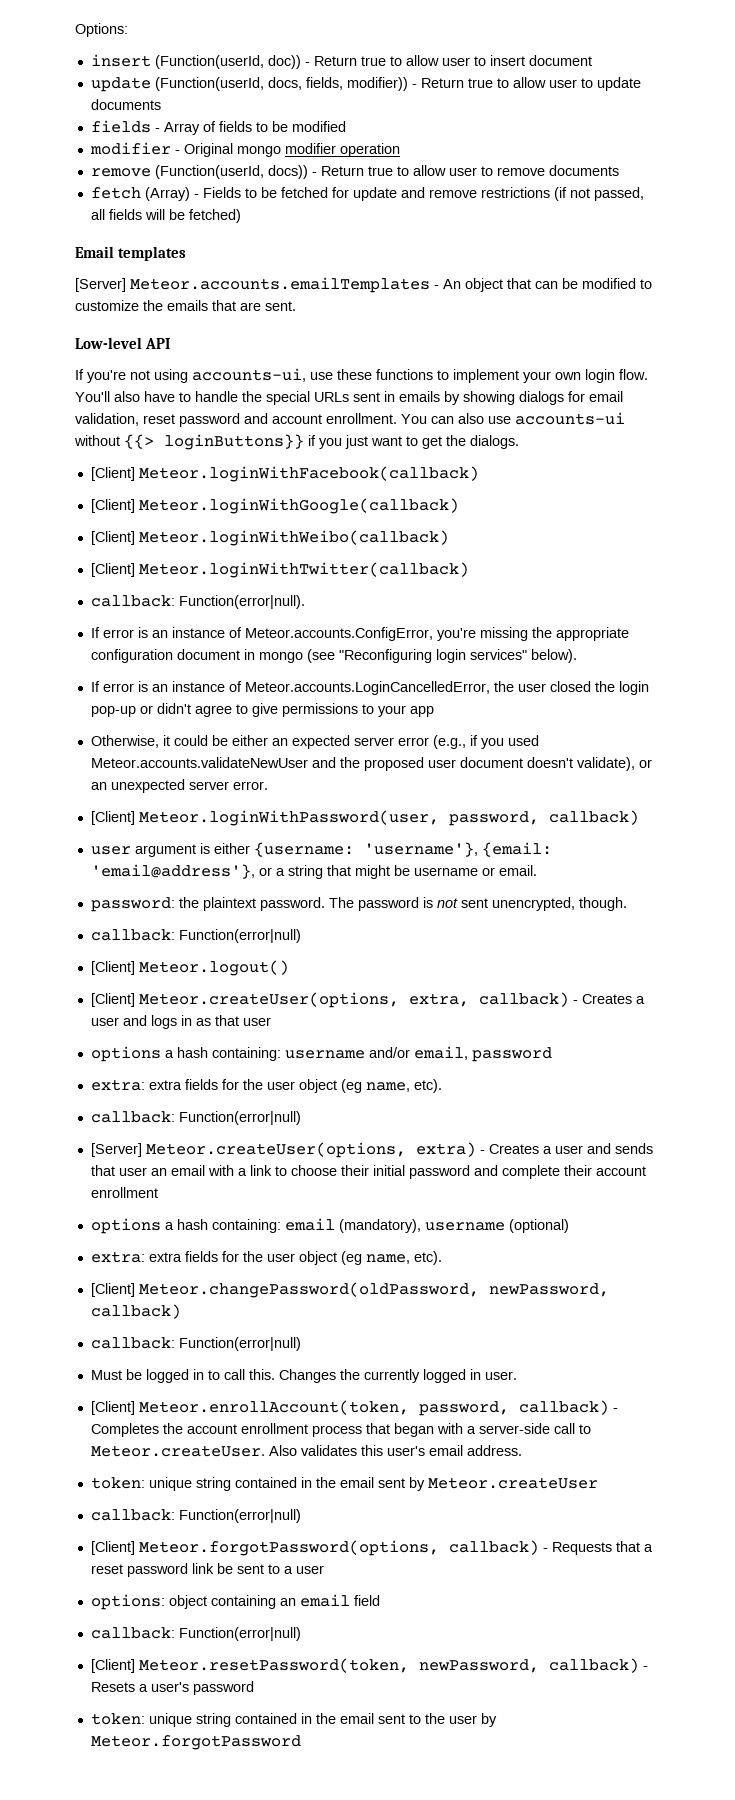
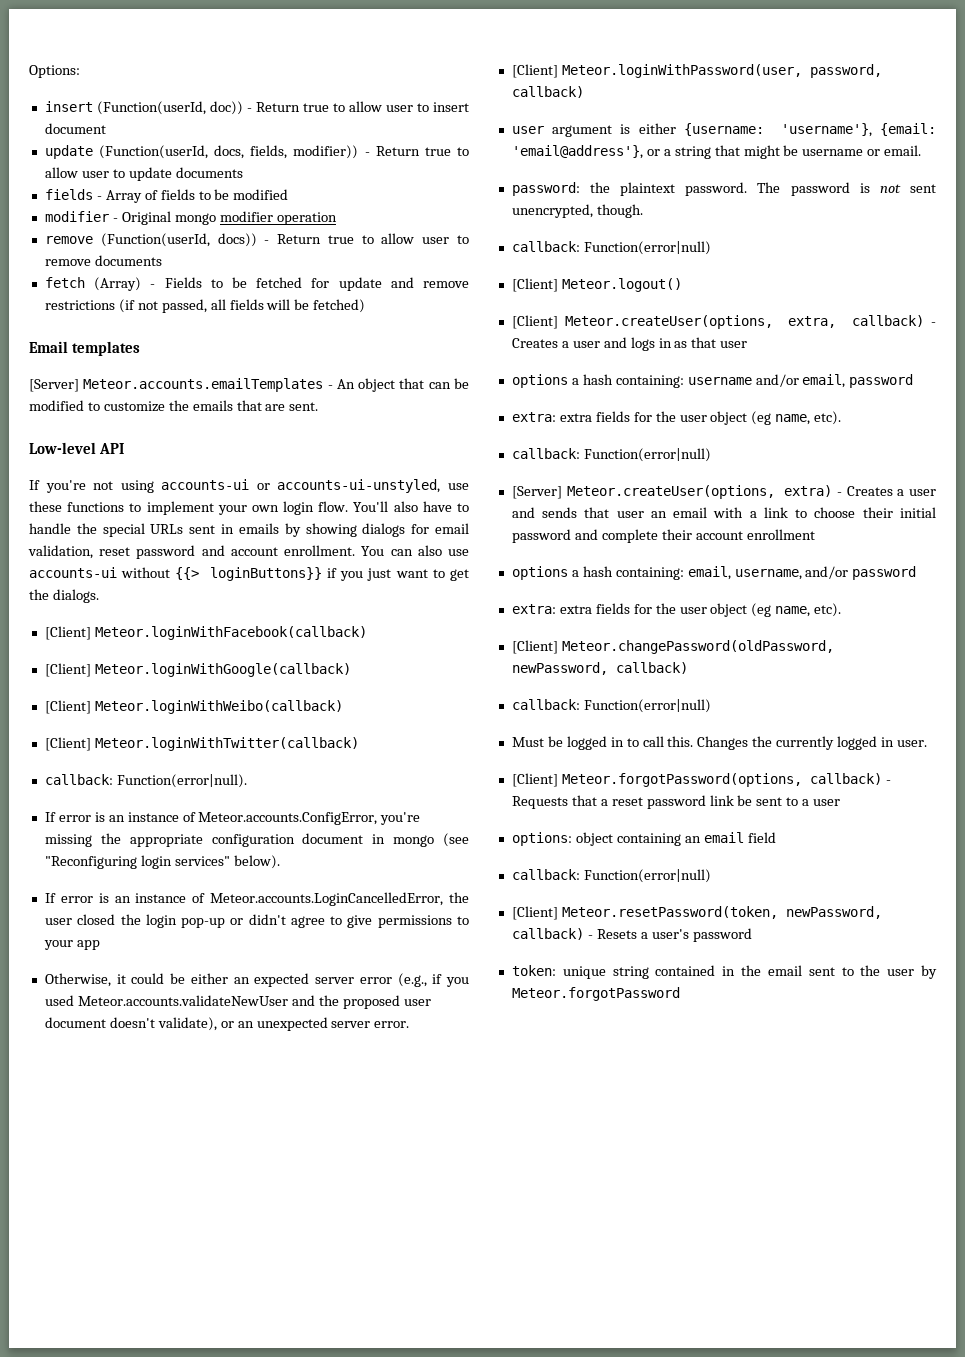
[192,368,306,382] accounts-ui, -> [161,479,441,493] accounts-ui or accounts-ui-unstyled,
[284,1218,569,1233] email (mandatory), username (optional) -> [687,566,917,580] email, username, and/or password
[90,1400,618,1416] [90,1423,591,1437] [90,1445,522,1457] [90,1477,598,1491] [90,1509,301,1523] // [Client] Meteor.enrollAccount(token, password, callback) - Completes the account enrollment process that began with a server-side call to Meteor.createUser. Also validates this user's email address. // token: unique string contained in the email sent by Meteor.createUser // callback: Function(error|null) -> (927, 743) none

